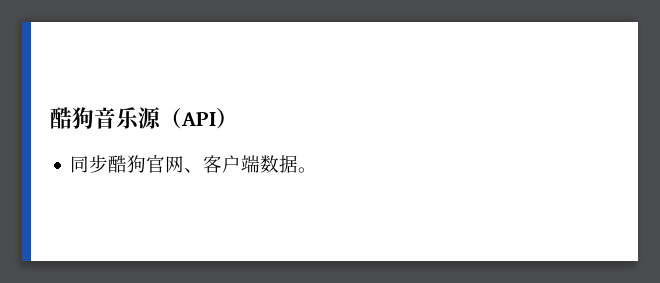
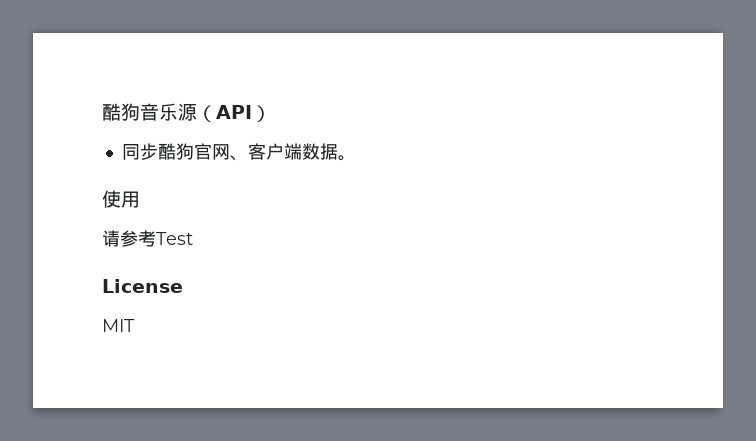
(318, 170) none -> [102,190,140,208] [102,230,193,247] [102,279,183,293] [102,319,135,332] // 使用 // 请参考Test // License // MIT

